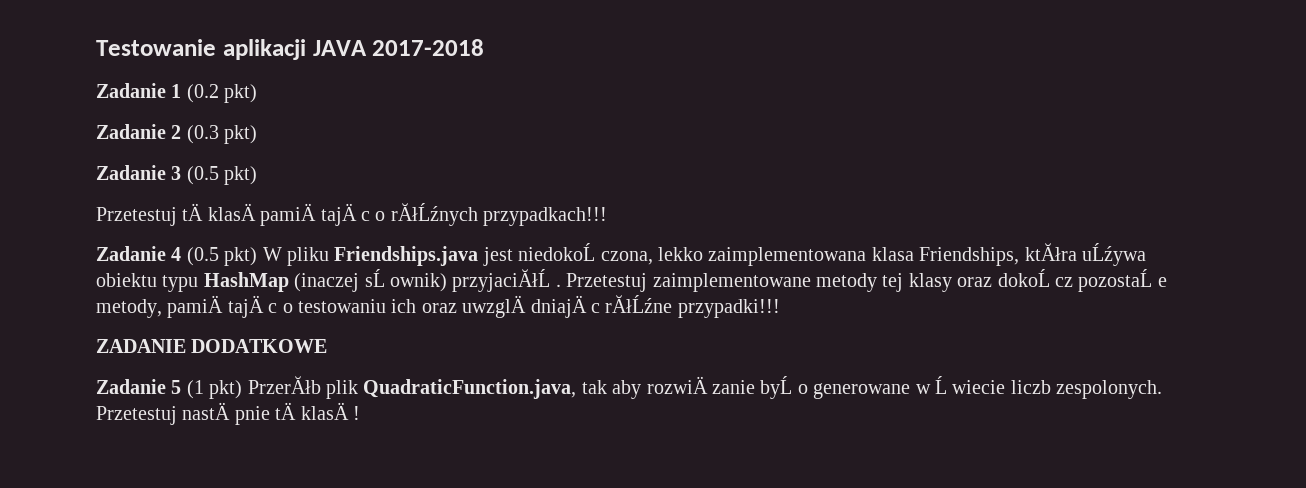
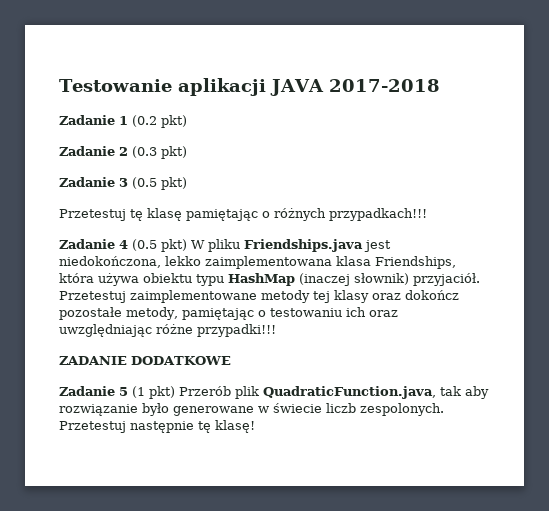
[182,203,478,226] tÄ klasÄ pamiÄ tajÄ c o rĂłĹźnych -> [130,208,326,221] tę klasę pamiętając o różnych
[518,243,653,265] niedokoĹ czona, -> [59,256,161,268] niedokończona,
[1024,243,1146,266] ktĂłra uĹźywa -> [59,273,139,286] która używa
[364,269,561,292] sĹ ownik) przyjaciĂłĹ . -> [354,273,480,286] słownik) przyjaciół.
[997,269,1167,292] [96,295,673,318] dokoĹ cz pozostaĹ e metody, pamiÄ tajÄ c o testowaniu ich oraz uwzglÄ dniajÄ c rĂłĹźne -> [405,290,459,300] [59,307,398,320] [59,324,193,337] dokończ pozostałe metody, pamiętając o testowaniu ich oraz uwzględniając różne
[247,376,321,394] PrzerĂłb -> [179,386,231,396] Przerób
[646,376,1163,399] [96,402,360,425] rozwiÄ zanie byĹ o generowane w Ĺ wiecie liczb zespolonych. Przetestuj nastÄ pnie tÄ klasÄ ! -> [59,403,444,416] [59,420,255,433] rozwiązanie było generowane w świecie liczb zespolonych. Przetestuj następnie tę klasę!

